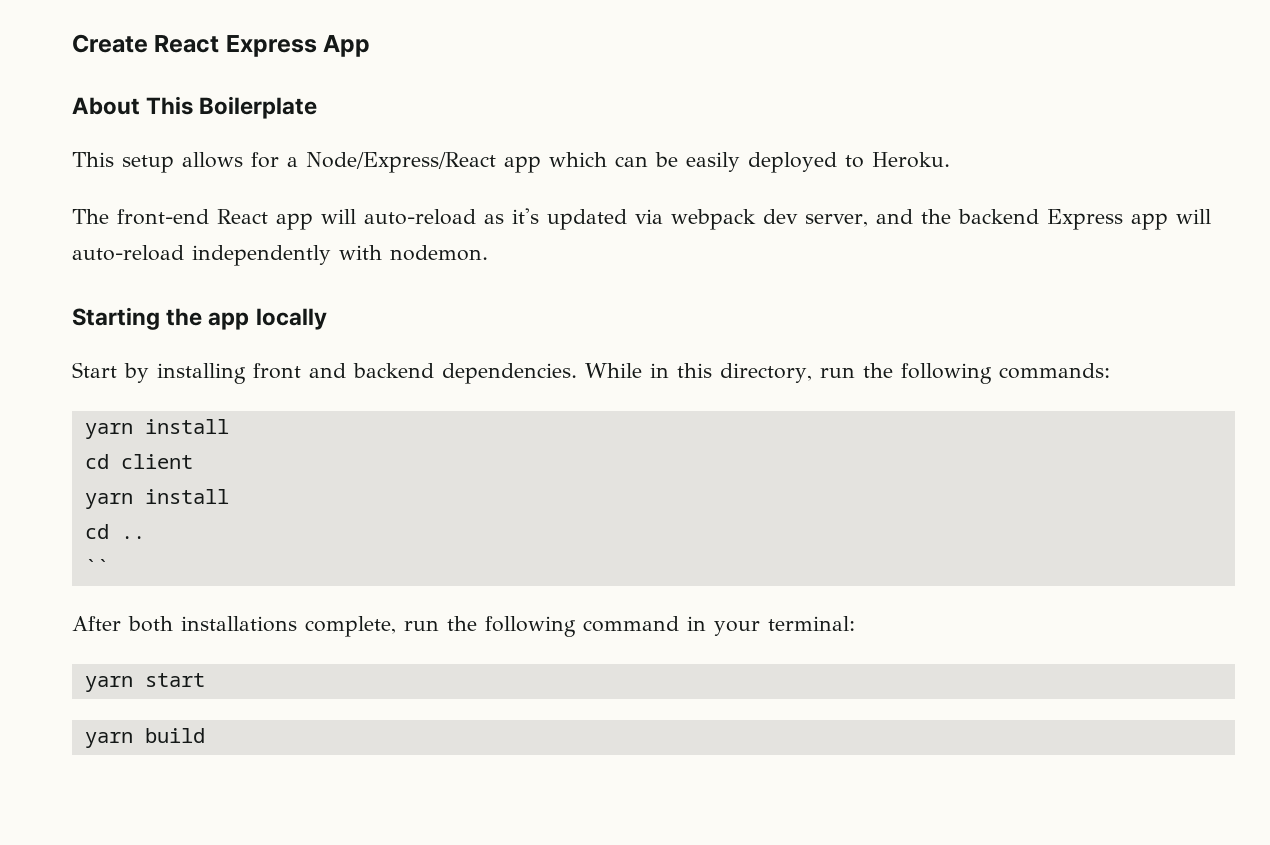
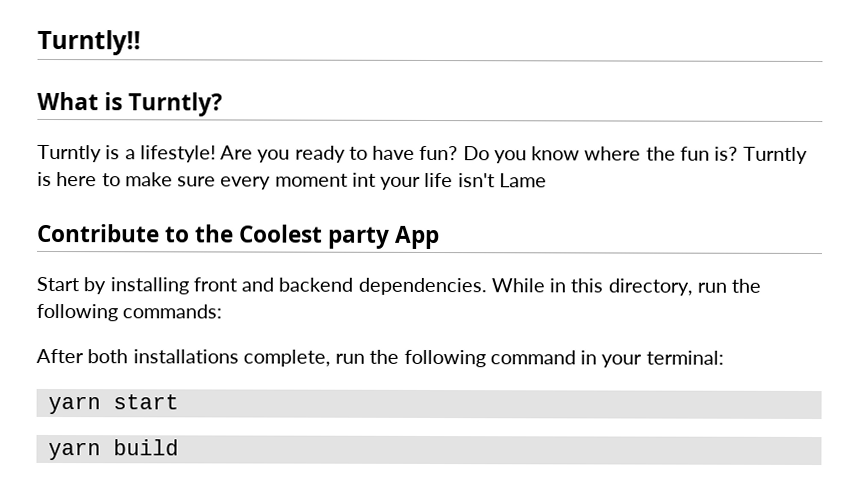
[72,34,371,57] [72,96,318,119] [72,152,950,173] [72,208,1211,230] [72,245,488,266] [72,307,327,330] Create React Express App // About This Boilerplate // This setup allows for a Node/Express/React app which can be easily deployed to Heroku. // The front-end React app will auto-reload as it's updated via webpack dev server, and the backend Express app will auto-reload independently with nodemon. // Starting the app locally -> [37,29,141,56] [37,91,224,117] [37,144,808,164] [37,171,547,190] [37,223,441,250] Turntly!! // What is Turntly? // Turntly is a lifestyle! Are you ready to have fun? Do you know where the fun is? Turntly is here to make sure every moment int your life isn't Lame // Contribute to the Coolest party App
[84,419,229,439] [84,454,193,469] [84,489,229,509] [84,524,145,539] [84,559,109,574] // yarn install // cd client // yarn install // cd .. // `` -> (223, 311) none

